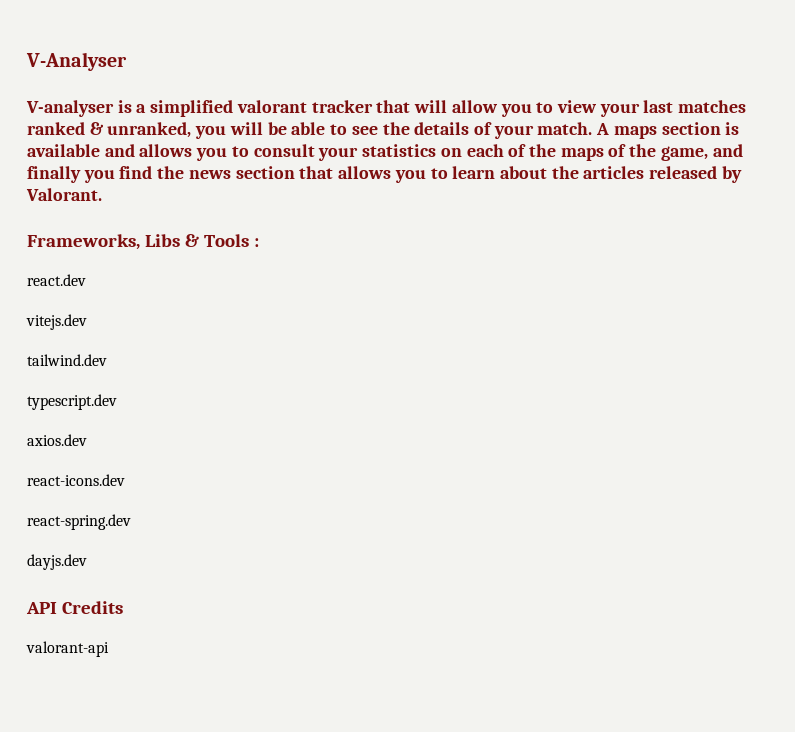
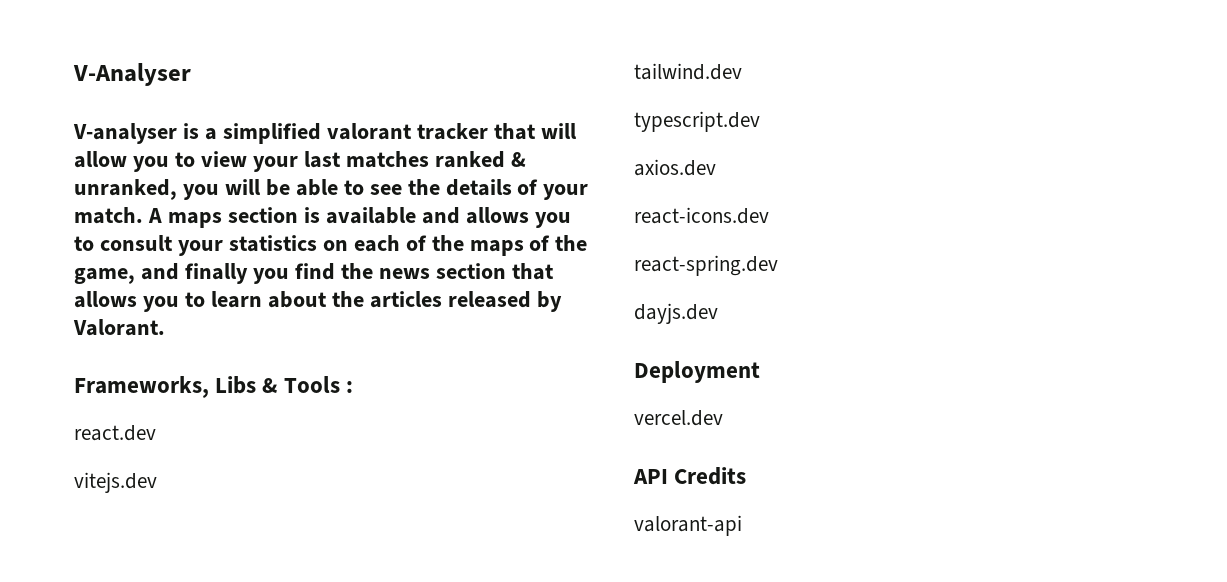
(87, 562) none -> [634,361,760,383] [634,410,723,426] // Deployment // vercel.dev

